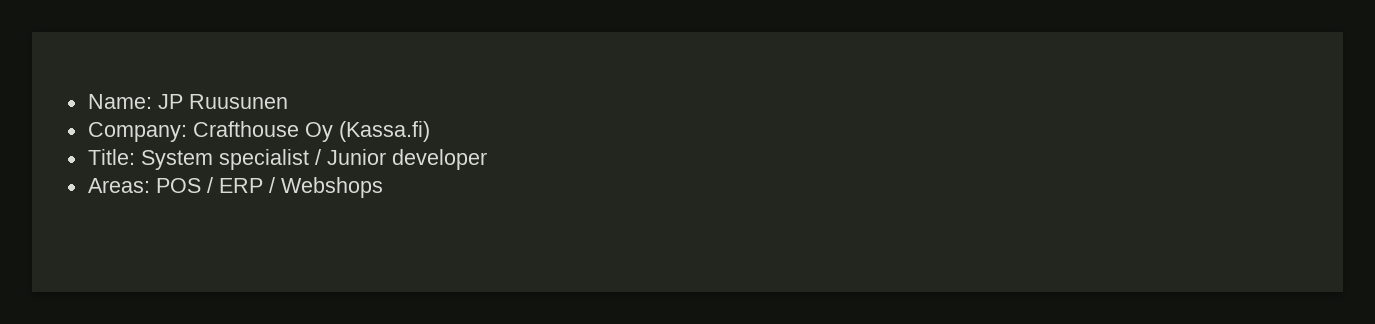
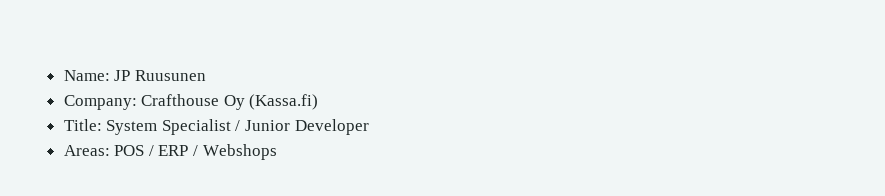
[218,149,309,170] specialist -> [161,119,231,135] Specialist
[391,149,487,170] developer -> [294,119,369,135] Developer

